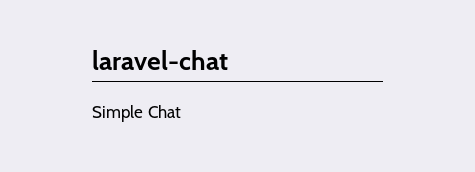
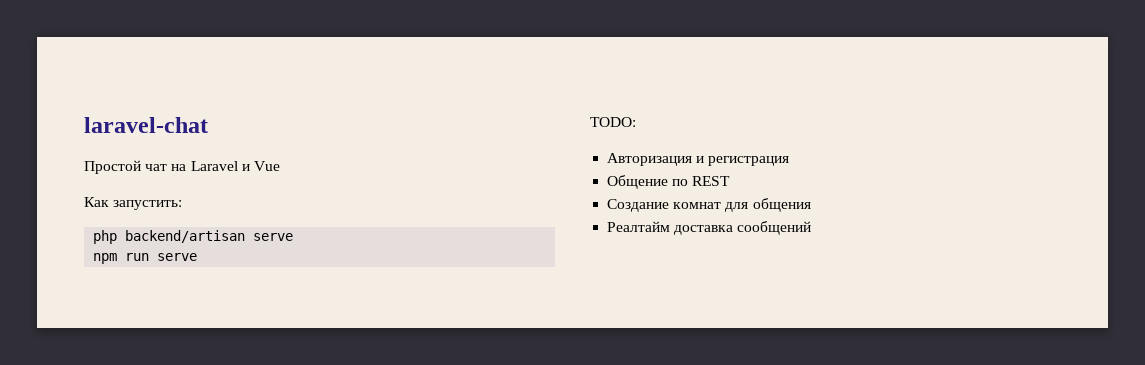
[92,105,181,122] Simple Chat -> [84,160,280,174] [84,197,183,210] [93,230,294,244] [93,253,198,264] [590,117,636,127] [607,153,790,166] [607,175,731,189] [607,198,811,212] [607,221,812,235] Простой чат на Laravel и Vue // Как запустить: // php backend/artisan serve // npm run serve // TODO: // Авторизация и регистрация // Общение по REST // Создание комнат для общения // Реалтайм доставка сообщений

